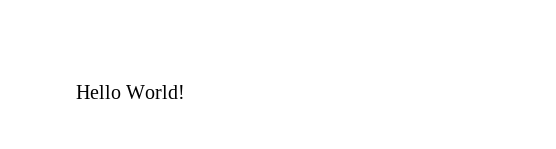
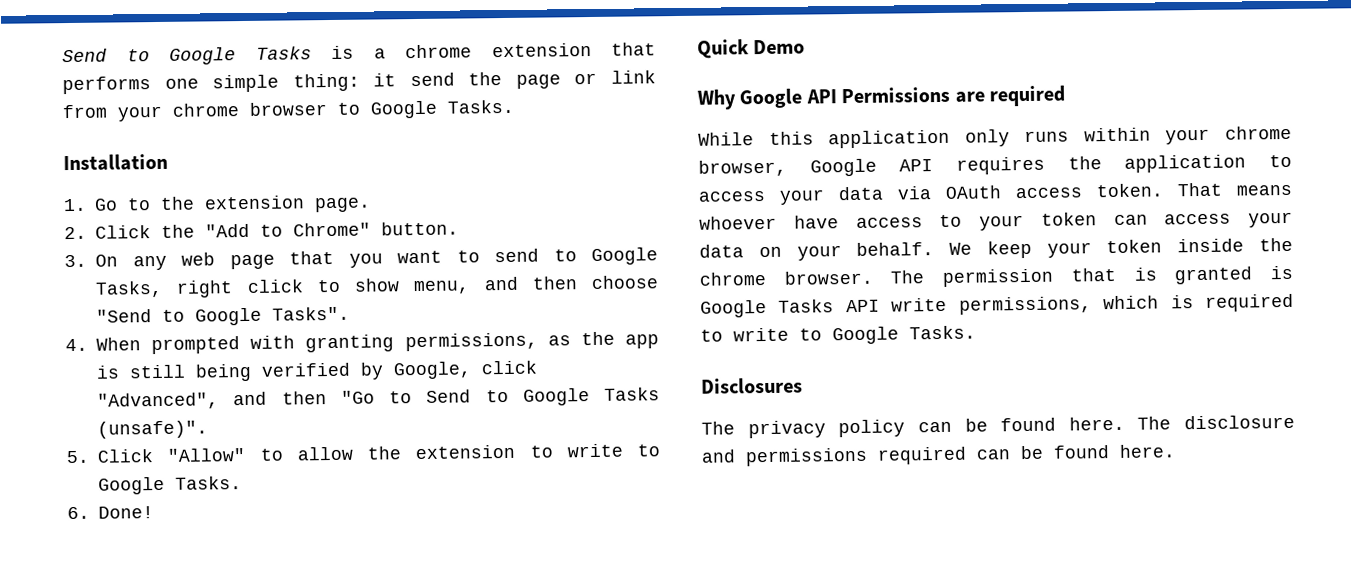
[76,85,186,99] Hello World! -> [62,42,656,65] [62,70,656,95] [62,99,514,122] [63,153,168,172] [63,195,371,213] [64,221,459,240] [64,247,658,271] [95,275,659,298] [96,306,350,326] [65,331,659,355] [96,360,537,382] [97,387,660,410] [97,420,208,439] [66,443,660,464] [98,476,242,495] [67,506,154,520] [697,39,806,59] [697,85,1065,110] [698,125,1292,149] [698,154,1292,177] [698,182,1292,205] [699,211,1293,231] [699,237,1293,261] [699,265,1293,287] [700,293,1294,318] [700,325,976,345] [701,377,803,394] [701,414,1295,439] [701,444,1175,467] Send to Google Tasks is a chrome extension that performs one simple thing: it send the page or link from your chrome browser to Google Tasks. // Installation // 1. Go to the extension page. // 2. Click the "Add to Chrome" button. // 3. On any web page that you want to send to Google Tasks, right click to show menu, and then choose "Send to Google Tasks". // 4. When prompted with granting permissions, as the app is still being verified by Google, click "Advanced", and then "Go to Send to Google Tasks (unsafe)". // 5. Click "Allow" to allow the extension to write to Google Tasks. // 6. Done! // Quick Demo // Why Google API Permissions are required // While this application only runs within your chrome browser, Google API requires the application to access your data via OAuth access token. That means whoever have access to your token can access your data on your behalf. We keep your token inside the chrome browser. The permission that is granted is Google Tasks API write permissions, which is required to write to Google Tasks. // Disclosures // The privacy policy can be found here. The disclosure and permissions required can be found here.

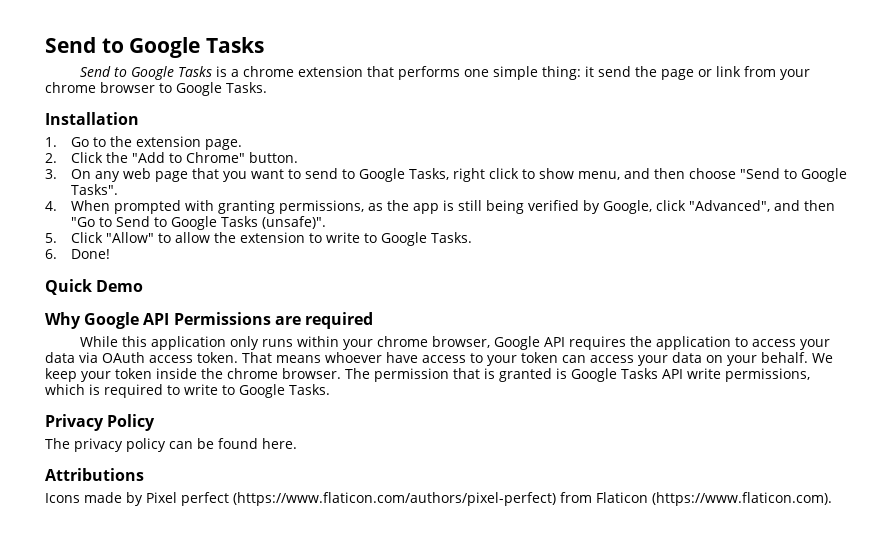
[62,46,312,65] Send to Google Tasks -> [45,37,265,58] [79,66,212,80] Send to Google Tasks // Send to Google Tasks
[701,377,803,394] Disclosures -> [45,414,156,431] Privacy Policy
[1137,414,1295,430] [701,444,1175,467] The disclosure and permissions required can be found here. -> [45,468,144,481] [45,492,832,506] // Attributions // Icons made by Pixel perfect (https://www.flaticon.com/authors/pixel-perfect) from Flaticon (https://www.flaticon.com).

